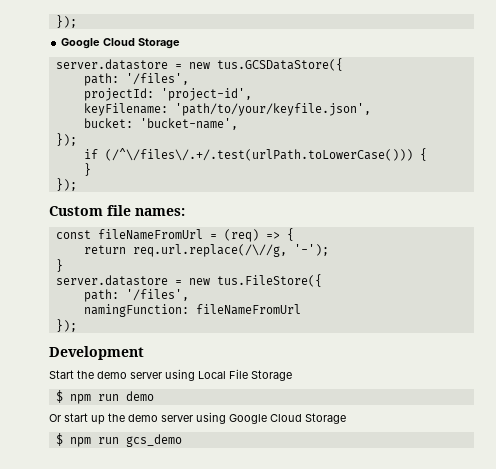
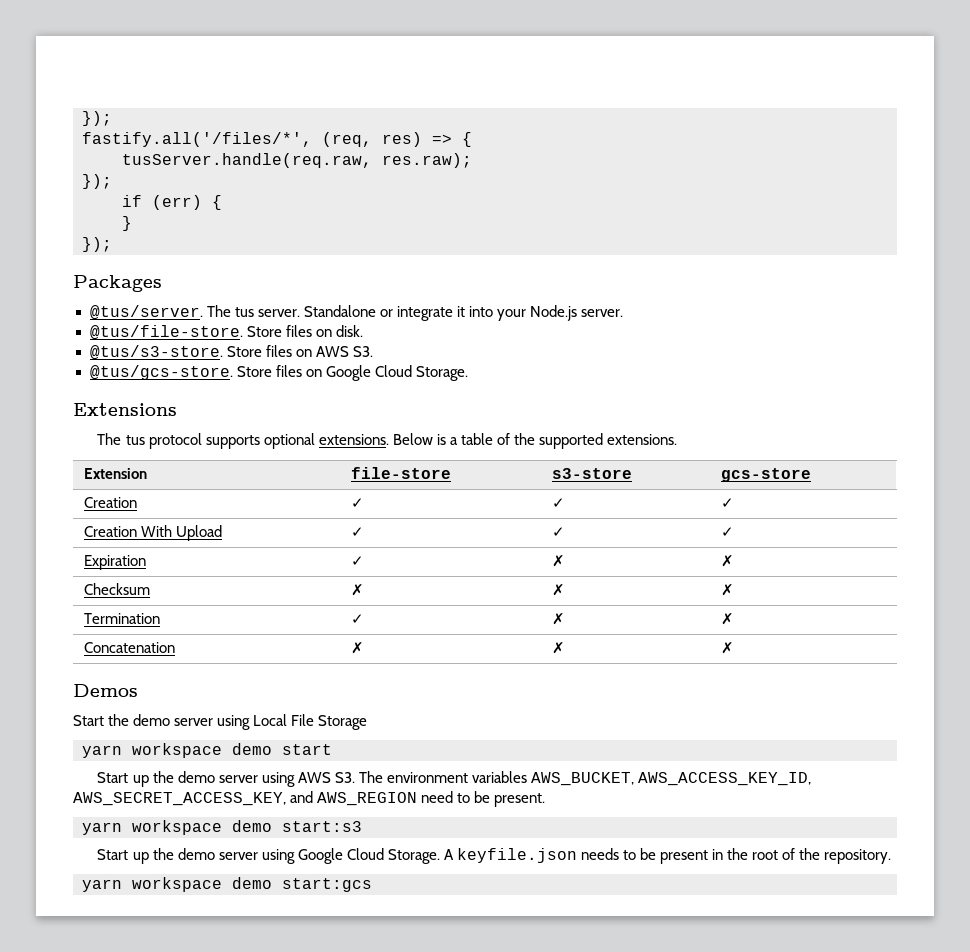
[55,15,77,28] [61,38,181,49] [55,58,343,71] [83,73,189,86] [83,88,252,101] [83,103,371,116] [83,118,238,130] }); // Google Cloud Storage // server.datastore = new tus.GCSDataStore({ // path: '/files', // projectId: 'project-id', // keyFilename: 'path/to/your/keyfile.json', // bucket: 'bucket-name', -> [82,111,112,126] [82,132,472,147] [122,153,472,168] }); // fastify.all('/files/*', (req, res) => { // tusServer.handle(req.raw, res.raw);
[104,148,413,161] (/^\/files\/.+/.test(urlPath.toLowerCase())) -> [152,195,202,210] (err)
[49,205,185,216] [55,228,294,242] [83,244,329,257] [55,259,63,272] [55,274,322,287] [83,289,189,302] [83,304,301,317] [55,319,77,332] [49,346,144,360] Custom file names: // const fileNameFromUrl = (req) => { // return req.url.replace(/\//g, '-'); // } // server.datastore = new tus.FileStore({ // path: '/files', // namingFunction: fileNameFromUrl // }); // Development -> [73,275,162,292] [89,305,624,321] [89,325,363,340] [89,345,373,360] [89,365,468,381] [73,403,177,416] [97,433,678,449] [84,468,148,479] [351,467,452,479] [552,468,633,479] [721,468,812,482] [84,497,138,508] [351,498,365,508] [552,498,566,508] [721,498,735,508] [84,525,223,541] [351,527,365,537] [552,527,566,537] [721,527,735,537] [84,555,147,570] [351,556,365,566] [552,555,566,567] [721,555,735,567] [84,583,151,595] [351,584,365,596] [552,584,566,596] [721,584,735,596] [84,613,161,624] [351,614,365,624] [552,613,566,625] [721,613,735,625] [84,642,176,653] [351,642,365,654] [552,642,566,654] [721,642,735,654] [73,684,138,697] Packages // @tus/server. The tus server. Standalone or integrate it into your Node.js server. // @tus/file-store. Store files on disk. // @tus/s3-store. Store files on AWS S3. // @tus/gcs-store. Store files on Google Cloud Storage. // Extensions // The tus protocol supports optional extensions. Below is a table of the supported extensions. // Extension | file-store | s3-store | gcs-store // Creation | ✓ | ✓ | ✓ // Creation With Upload | ✓ | ✓ | ✓ // Expiration | ✓ | ✗ | ✗ // Checksum | ✗ | ✗ | ✗ // Termination | ✓ | ✗ | ✗ // Concatenation | ✗ | ✗ | ✗ // Demos
[55,390,154,404] [49,413,88,422] $ npm run demo // Or start -> [82,743,332,758] [97,771,812,787] [73,791,546,807] [82,820,362,835] [97,849,129,860] yarn workspace demo start // Start up the demo server using AWS S3. The environment variables AWS_BUCKET, AWS_ACCESS_KEY_ID, AWS_SECRET_ACCESS_KEY, and AWS_REGION need to be present. // yarn workspace demo start:s3 // Start
[305,413,346,424] [55,433,182,447] Storage // $ npm run gcs_demo -> [387,848,892,864] [82,877,372,892] Storage. A keyfile.json needs to be present in the root of the repository. // yarn workspace demo start:gcs

